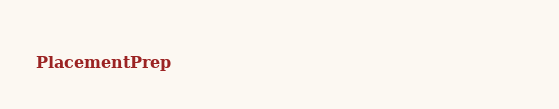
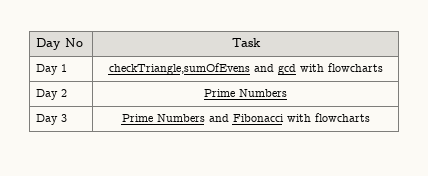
[36,56,171,71] PlacementPrep -> [35,38,83,50] [231,38,261,47] [35,64,67,75] [108,63,383,75] [35,89,67,100] [204,89,287,97] [35,114,67,125] [121,113,370,122] Day No | Task // Day 1 | checkTriangle,sumOfEvens and gcd with flowcharts // Day 2 | Prime Numbers // Day 3 | Prime Numbers and Fibonacci with flowcharts

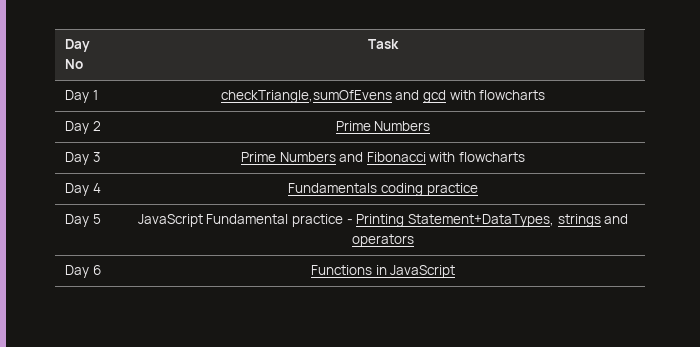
(370, 117) none -> [65,183,102,196] [288,183,478,196] [65,214,102,227] [137,214,629,227] [352,234,414,247] [65,265,102,278] [310,265,456,278] // Day 4 | Fundamentals coding practice // Day 5 | JavaScript Fundamental practice - Printing Statement+DataTypes, strings and operators // Day 6 | Functions in JavaScript

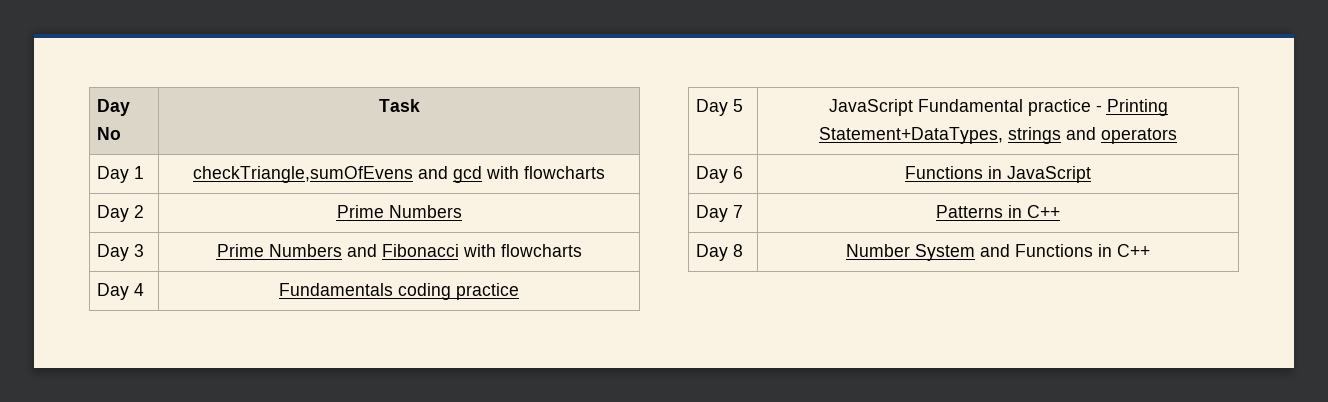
(456, 271) none -> [696,205,744,222] [936,205,1060,218] [696,244,744,261] [846,244,1150,261] // Day 7 | Patterns in C++ // Day 8 | Number System and Functions in C++

